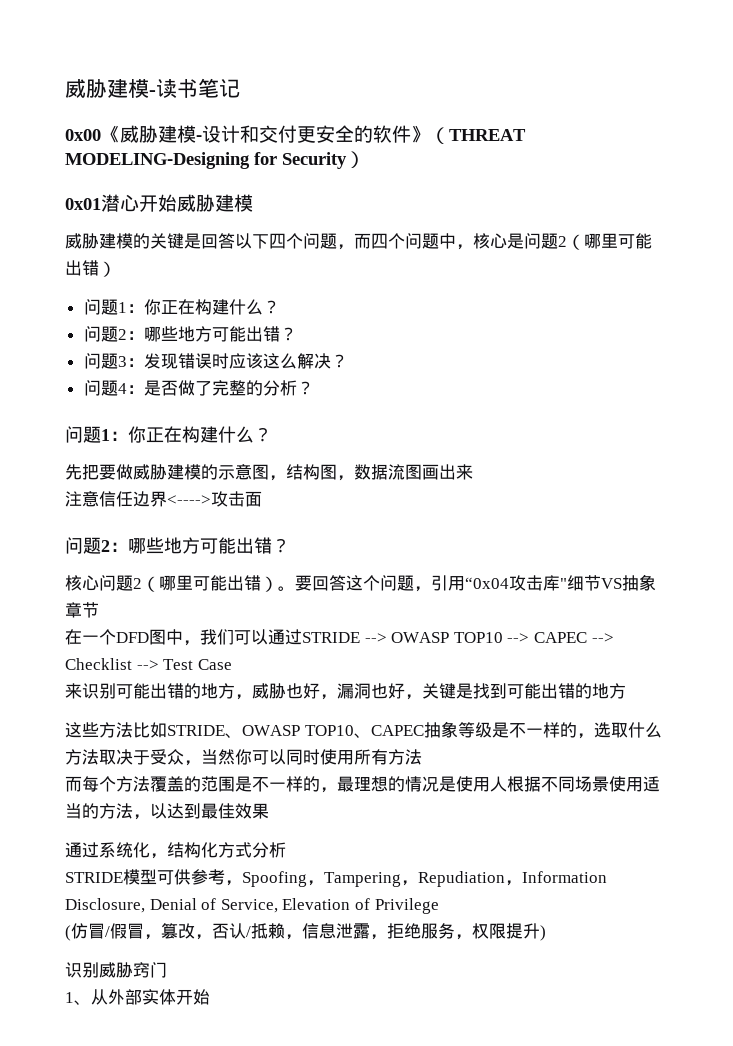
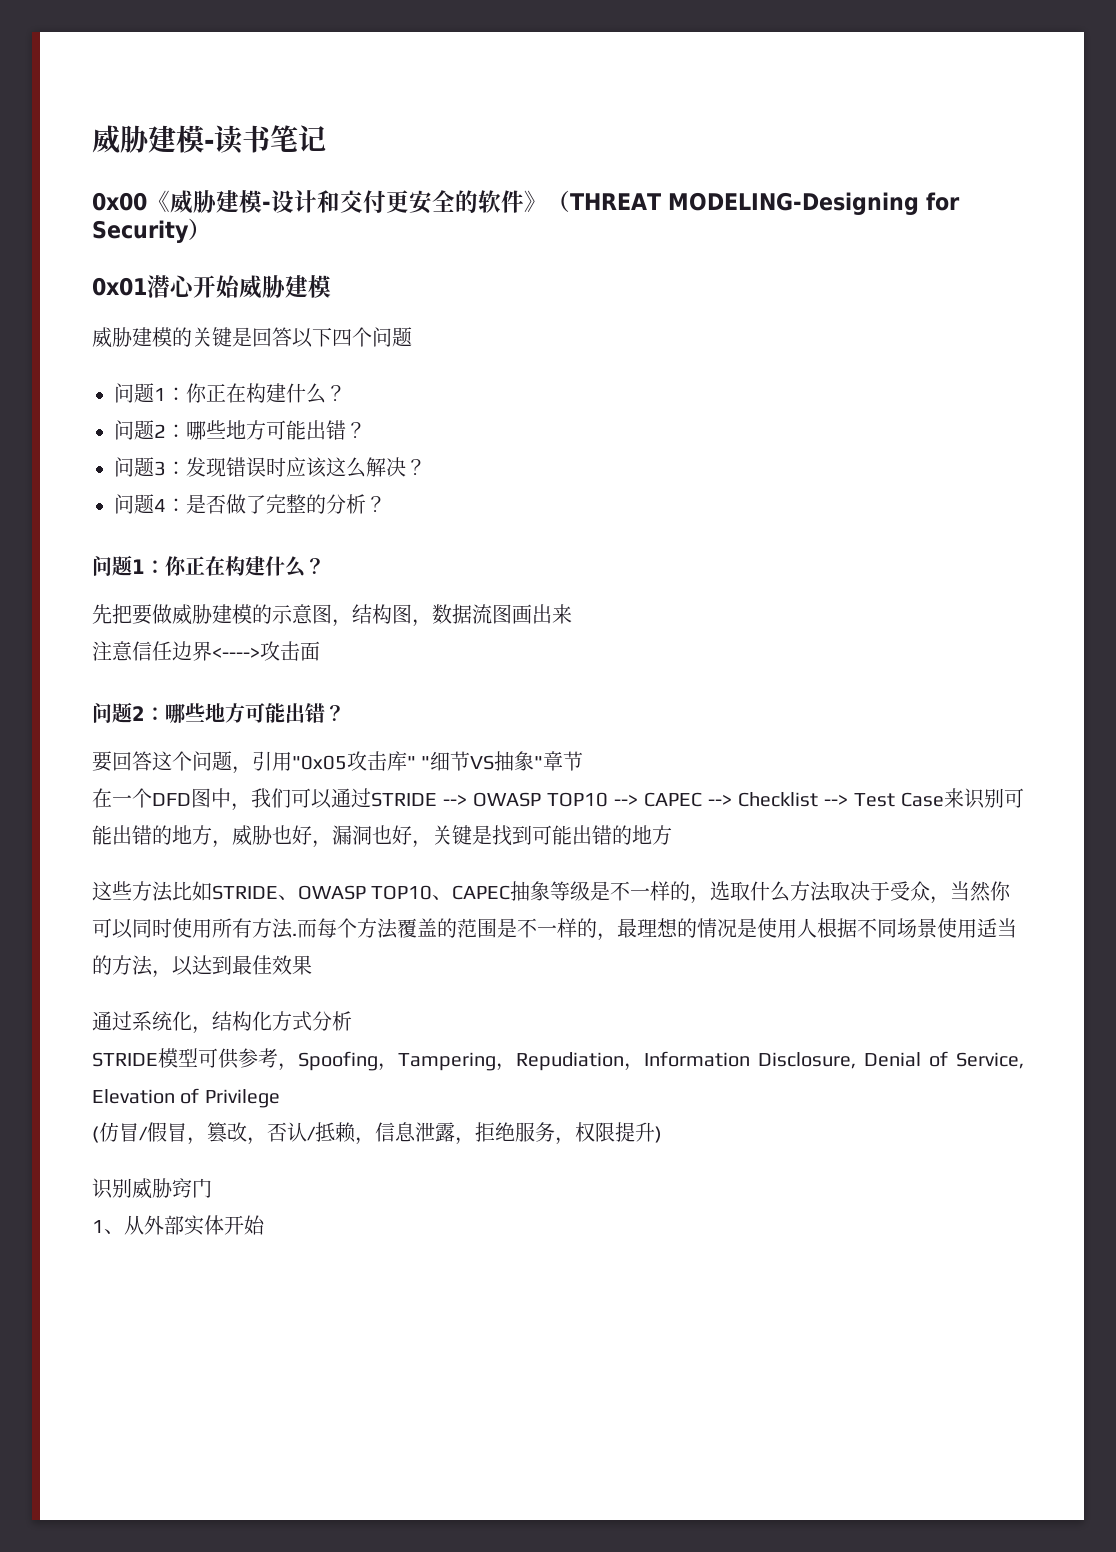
[337,233,652,250] [65,260,116,277] ，而四个问题中，核心是问题2（哪里可能出错） -> (412, 337) none
[65,575,295,592] 核心问题2（哪里可能出错）。 -> (345, 713) none
[465,577,509,589] “0x04 -> [292,755,347,770] "0x05
(567, 583) none -> [421,756,431,769] "
(656, 582) none -> [534,756,544,769] "
(232, 664) // -> (944, 799) none
(422, 757) // -> [292,933,297,936] .

